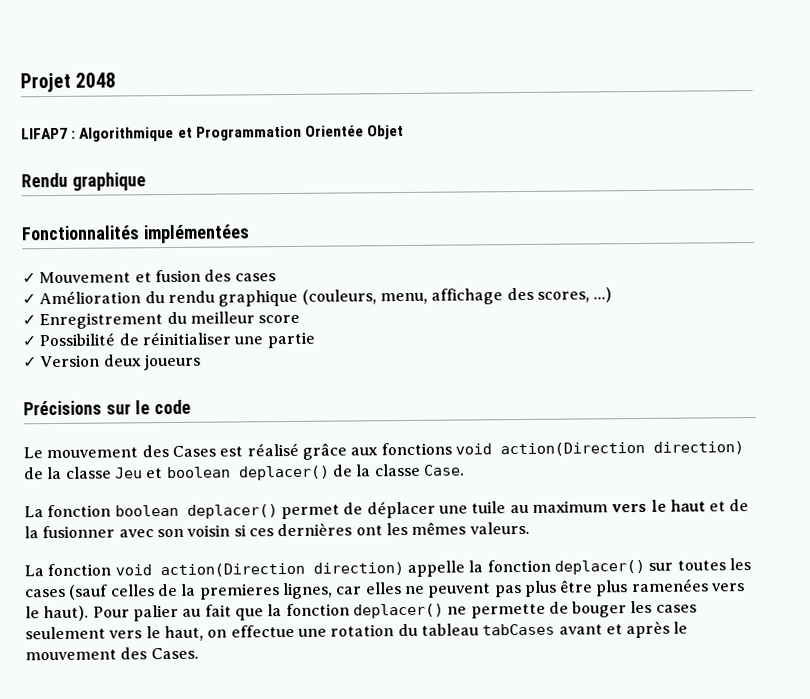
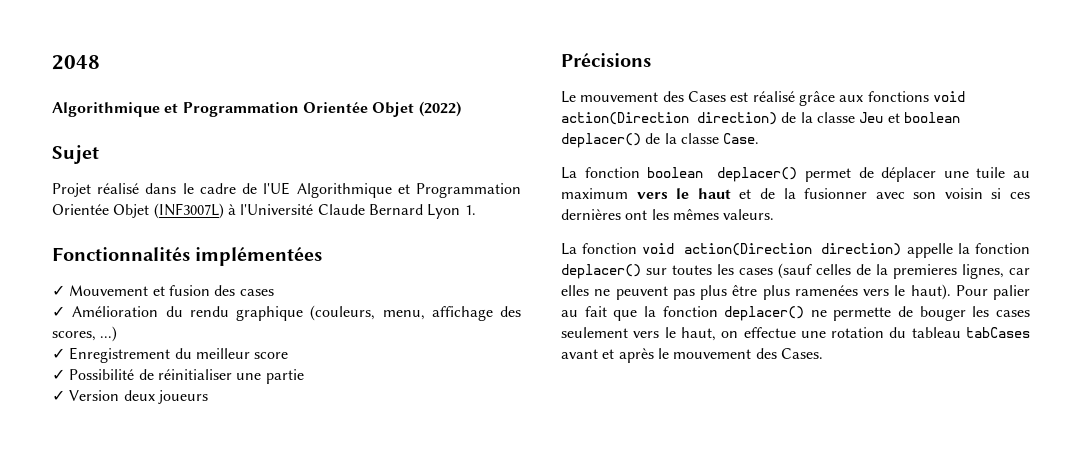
[20,72,71,93] Projet -> (52, 62) none
[21,124,405,142] [21,172,146,191] LIFAP7 : Algorithmique et Programmation Orientée Objet // Rendu graphique -> [52,101,461,117] [52,145,99,164] [52,182,521,198] [52,203,476,219] Algorithmique et Programmation Orientée Objet (2022) // Sujet // Projet réalisé dans le cadre de l'UE Algorithmique et Programmation Orientée Objet (INF3007L) à l'Université Claude Bernard Lyon 1.
[105,399,191,415] sur le code -> (651, 60) none

